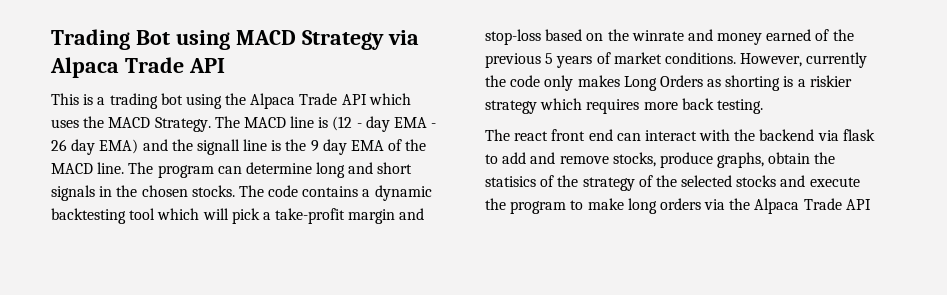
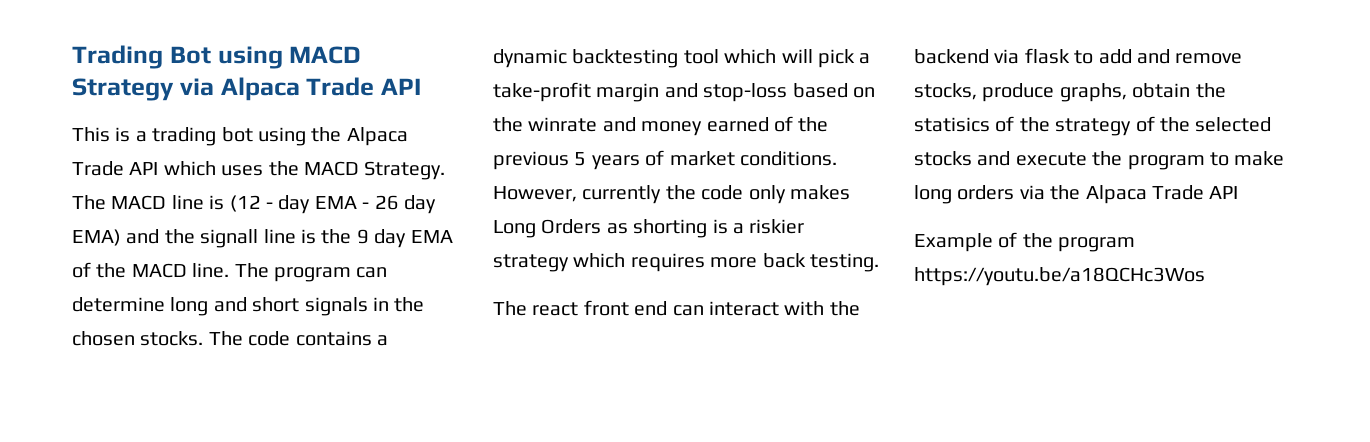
(871, 204) none -> [914,232,1136,252] [914,267,1205,286] // Example of the program https://youtu.be/a18QCHc3Wos

